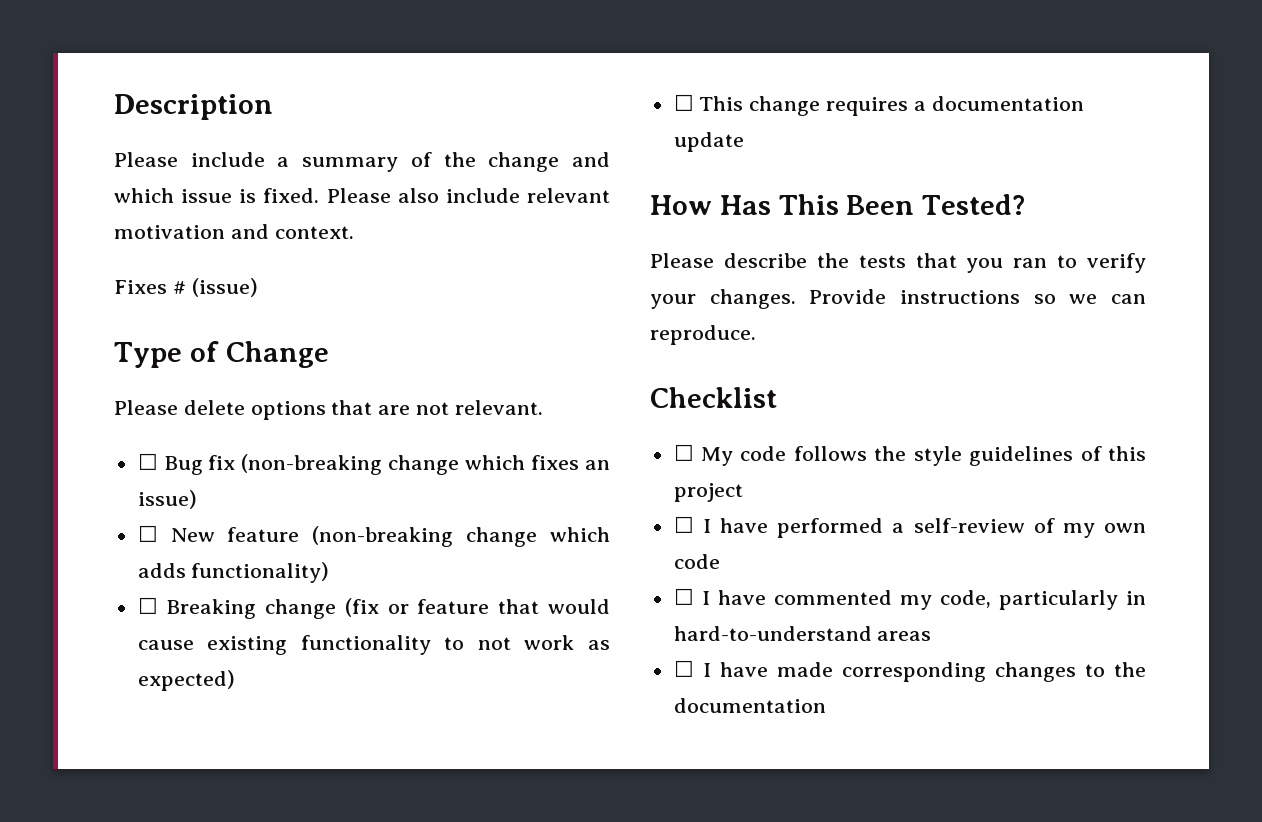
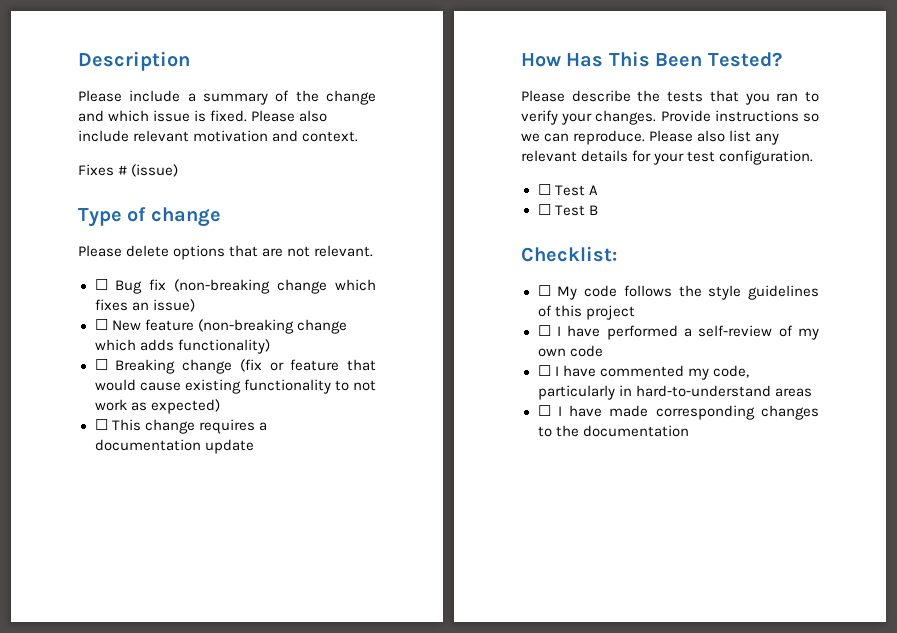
[225,341,329,368] Change -> [150,207,221,227] change
[650,387,777,408] // Checklist -> [649,130,780,145] [521,150,814,165] [537,184,598,196] [537,204,598,216] [521,246,617,262] Please also list any relevant details for your test configuration. // ☐ Test A // ☐ Test B // Checklist:

